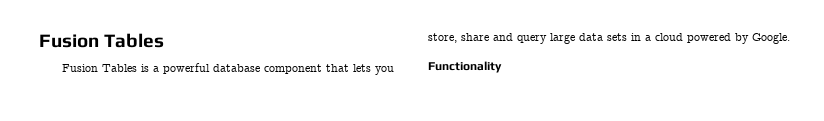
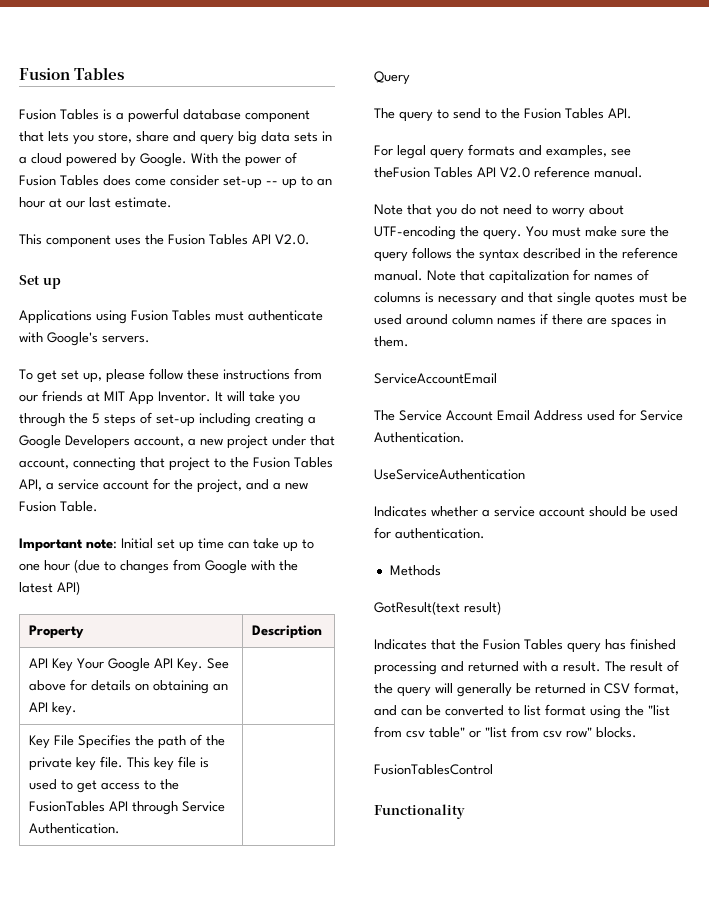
[550,33,575,44] large -> [238,131,257,145] big
(790, 38) none -> [191,152,297,167] [19,175,332,189] [19,197,172,208] [19,234,310,248] [19,275,61,289] [19,310,323,324] [19,332,150,346] [19,368,322,383] [19,390,300,405] [19,412,316,427] [19,435,335,449] [19,457,333,471] [19,478,308,493] [19,501,98,512] [19,538,314,552] [19,559,298,574] [19,581,80,595] [29,625,85,639] [252,625,323,639] [29,658,230,672] [29,679,229,694] [29,702,78,716] [29,734,226,749] [29,756,210,771] [29,779,180,793] [29,801,226,815] [29,823,121,834] [374,71,410,85] [374,108,632,122] [374,144,631,159] [374,166,643,178] [374,204,624,218] [374,226,669,240] [374,247,678,262] [374,269,649,284] [374,292,687,306] [374,313,666,328] [374,336,409,347] [374,373,497,384] [374,409,683,421] [374,432,465,443] [374,469,525,480] [374,506,678,517] [374,527,485,539] [389,565,441,576] [374,601,501,615] [374,638,676,653] [374,660,679,675] [374,682,679,697] [374,704,670,719] [374,726,637,738] [374,764,493,775] With the power of Fusion Tables does come consider set-up -- up to an hour at our last estimate. // This component uses the Fusion Tables API V2.0. // Set up // Applications using Fusion Tables must authenticate with Google's servers. // To get set up, please follow these instructions from our friends at MIT App Inventor. It will take you through the 5 steps of set-up including creating a Google Developers account, a new project under that account, connecting that project to the Fusion Tables API, a service account for the project, and a new Fusion Table. // Important note: Initial set up time can take up to one hour (due to changes from Google with the latest API) // Property | Description // API Key Your Google API Key. See above for details on obtaining an API key. | // Key File Specifies the path of the private key file. This key file is used to get access to the FusionTables API through Service Authentication. | // Query // The query to send to the Fusion Tables API. // For legal query formats and examples, see theFusion Tables API V2.0 reference manual. // Note that you do not need to worry about UTF-encoding the query. You must make sure the query follows the syntax described in the reference manual. Note that capitalization for names of columns is necessary and that single quotes must be used around column names if there are spaces in them. // ServiceAccountEmail // The Service Account Email Address used for Service Authentication. // UseServiceAuthentication // Indicates whether a service account should be used for authentication. // Methods // GotResult(text result) // Indicates that the Fusion Tables query has finished processing and returned with a result. The result of the query will generally be returned in CSV format, and can be converted to list format using the "list from csv table" or "list from csv row" blocks. // FusionTablesControl

